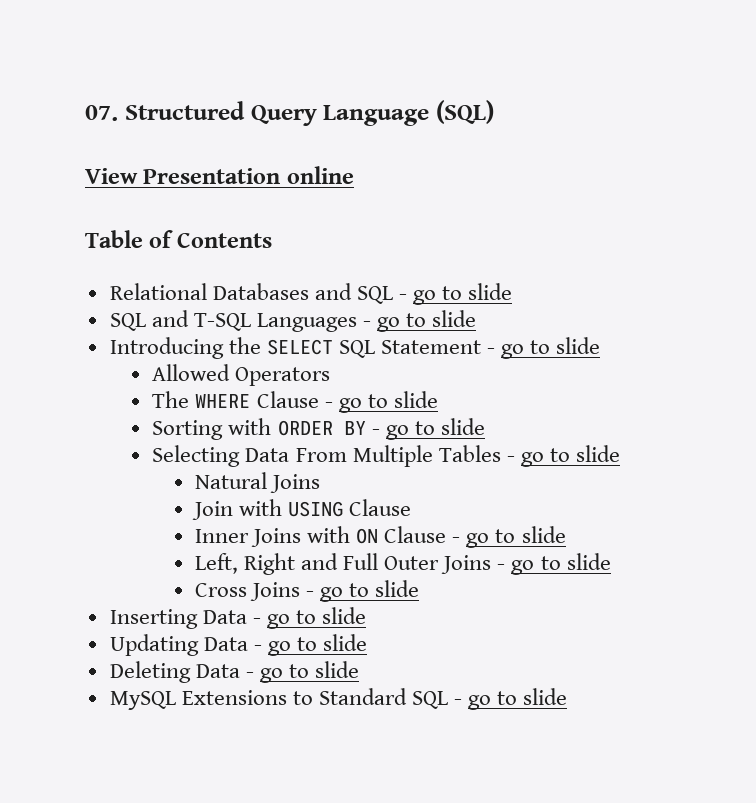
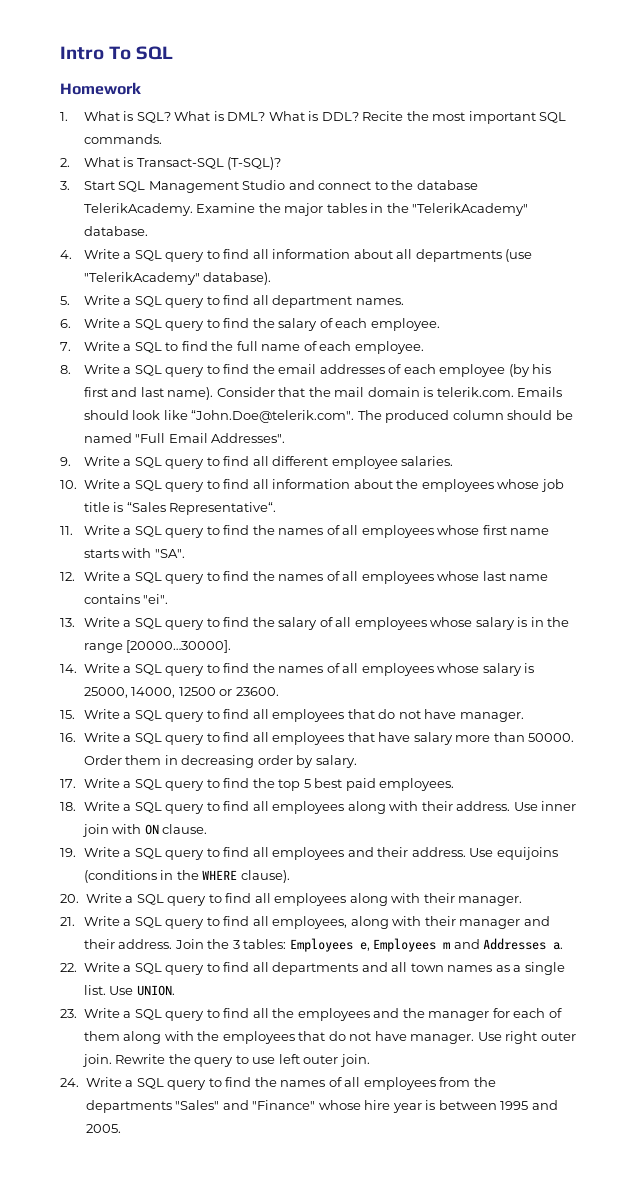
[85,100,494,126] [85,166,354,184] [85,230,272,248] [109,283,513,305] [109,310,477,332] [109,337,601,359] [152,364,331,386] [152,391,438,413] [152,418,485,440] [152,445,620,467] [194,472,321,493] [191,499,412,520] [194,526,566,548] [194,553,611,575] [194,580,420,602] [109,607,367,629] [109,634,368,656] [109,661,360,683] [109,688,568,710] 07. Structured Query Language (SQL) // View Presentation online // Table of Contents // Relational Databases and SQL - go to slide // SQL and T-SQL Languages - go to slide // Introducing the SELECT SQL Statement - go to slide // Allowed Operators // The WHERE Clause - go to slide // Sorting with ORDER BY - go to slide // Selecting Data From Multiple Tables - go to slide // Natural Joins // Join with USING Clause // Inner Joins with ON Clause - go to slide // Left, Right and Full Outer Joins - go to slide // Cross Joins - go to slide // Inserting Data - go to slide // Updating Data - go to slide // Deleting Data - go to slide // MySQL Extensions to Standard SQL - go to slide -> [60,46,174,60] [60,82,141,95] [60,111,567,124] [83,134,162,144] [60,157,282,170] [60,180,478,193] [83,203,529,216] [83,226,148,236] [60,249,533,262] [83,272,272,285] [60,295,404,308] [60,318,440,331] [60,341,424,354] [60,364,552,377] [83,387,563,400] [83,410,573,423] [83,433,286,443] [60,456,454,469] [60,479,564,492] [83,502,277,515] [60,525,550,538] [83,548,185,558] [60,571,549,584] [83,594,169,604] [60,617,570,630] [83,640,232,653] [60,663,535,676] [83,687,279,698] [60,709,524,722] [60,732,575,745] [83,755,357,768] [60,778,455,791] [60,801,577,814] [81,824,208,837] [60,847,558,860] [83,870,290,883] [60,893,523,906] [60,916,550,929] [83,938,564,952] [60,962,565,975] [83,985,175,996] [60,1008,562,1021] [83,1031,576,1044] [81,1054,370,1067] [60,1077,496,1090] [85,1100,558,1113] [85,1124,121,1133] Intro To SQL // Homework // 1. What is SQL? What is DML? What is DDL? Recite the most important SQL commands. // 2. What is Transact-SQL (T-SQL)? // 3. Start SQL Management Studio and connect to the database TelerikAcademy. Examine the major tables in the "TelerikAcademy" database. // 4. Write a SQL query to find all information about all departments (use "TelerikAcademy" database). // 5. Write a SQL query to find all department names. // 6. Write a SQL query to find the salary of each employee. // 7. Write a SQL to find the full name of each employee. // 8. Write a SQL query to find the email addresses of each employee (by his first and last name). Consider that the mail domain is telerik.com. Emails should look like “John.Doe@telerik.com". The produced column should be named "Full Email Addresses". // 9. Write a SQL query to find all different employee salaries. // 10. Write a SQL query to find all information about the employees whose job title is “Sales Representative“. // 11. Write a SQL query to find the names of all employees whose first name starts with "SA". // 12. Write a SQL query to find the names of all employees whose last name contains "ei". // 13. Write a SQL query to find the salary of all employees whose salary is in the range [20000…30000]. // 14. Write a SQL query to find the names of all employees whose salary is 25000, 14000, 12500 or 23600. // 15. Write a SQL query to find all employees that do not have manager. // 16. Write a SQL query to find all employees that have salary more than 50000. Order them in decreasing order by salary. // 17. Write a SQL query to find the top 5 best paid employees. // 18. Write a SQL query to find all employees along with their address. Use inner join with ON clause. // 19. Write a SQL query to find all employees and their address. Use equijoins (conditions in the WHERE clause). // 20. Write a SQL query to find all employees along with their manager. // 21. Write a SQL query to find all employees, along with their manager and their address. Join the 3 tables: Employees e, Employees m and Addresses a. // 22. Write a SQL query to find all departments and all town names as a single list. Use UNION. // 23. Write a SQL query to find all the employees and the manager for each of them along with the employees that do not have manager. Use right outer join. Rewrite the query to use left outer join. // 24. Write a SQL query to find the names of all employees from the departments "Sales" and "Finance" whose hire year is between 1995 and 2005.

